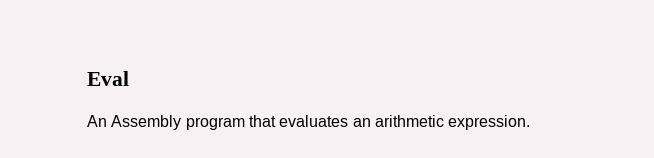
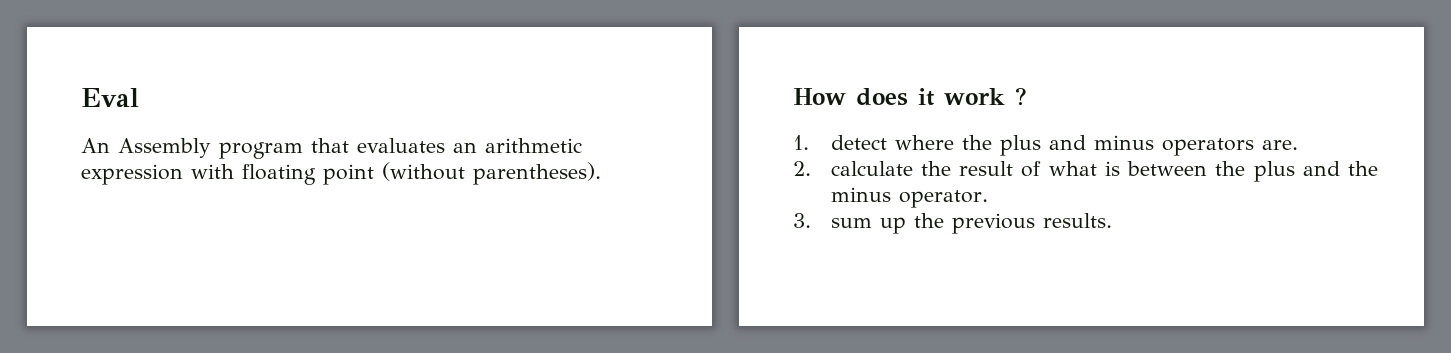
[448,115,531,130] expression. -> [81,162,601,185] [793,87,1027,106] [793,135,1298,156] [793,161,1378,182] [830,187,988,208] [793,213,1112,234] expression with floating point (without parentheses). // How does it work ? // 1. detect where the plus and minus operators are. // 2. calculate the result of what is between the plus and the minus operator. // 3. sum up the previous results.

